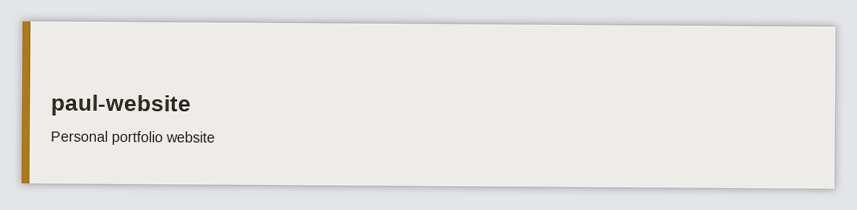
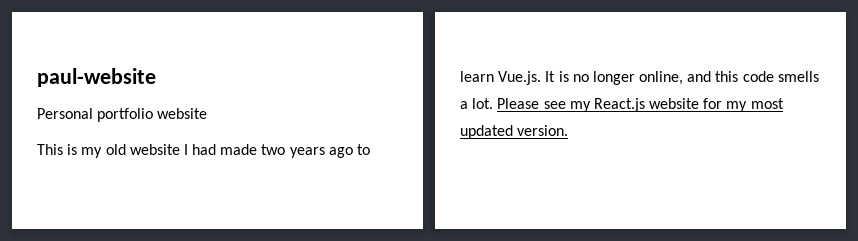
(215, 137) none -> [37,144,371,158] [460,71,819,85] [460,98,784,112] [460,125,569,139] // This is my old website I had made two years ago to learn Vue.js. It is no longer online, and this code smells a lot. Please see my React.js website for my most updated version.

